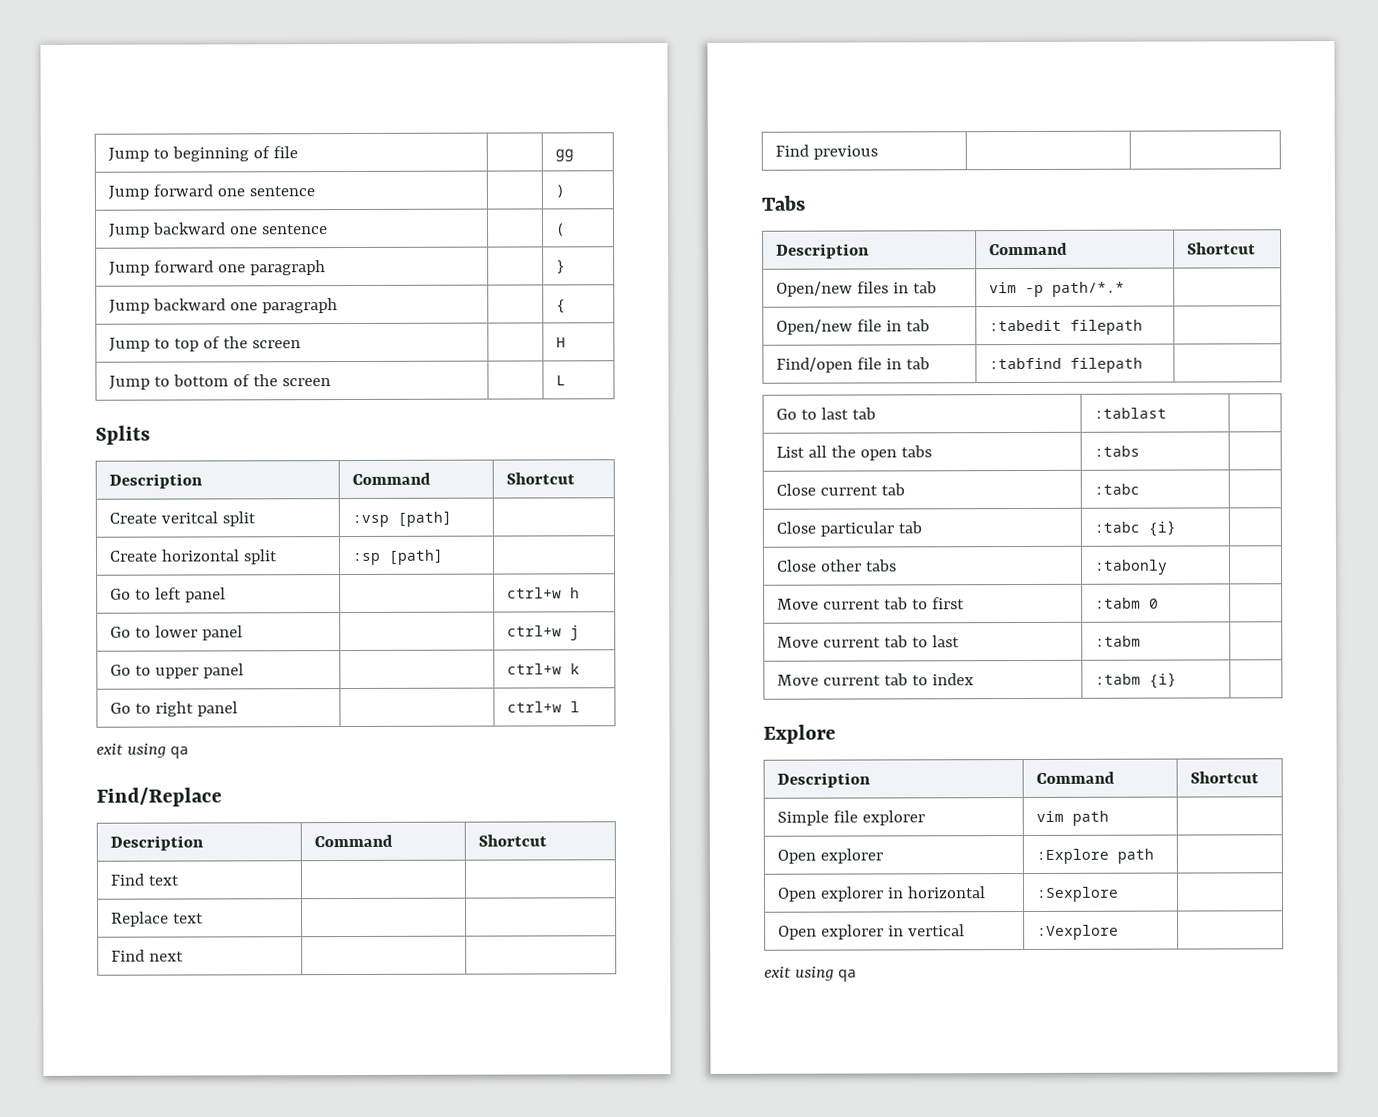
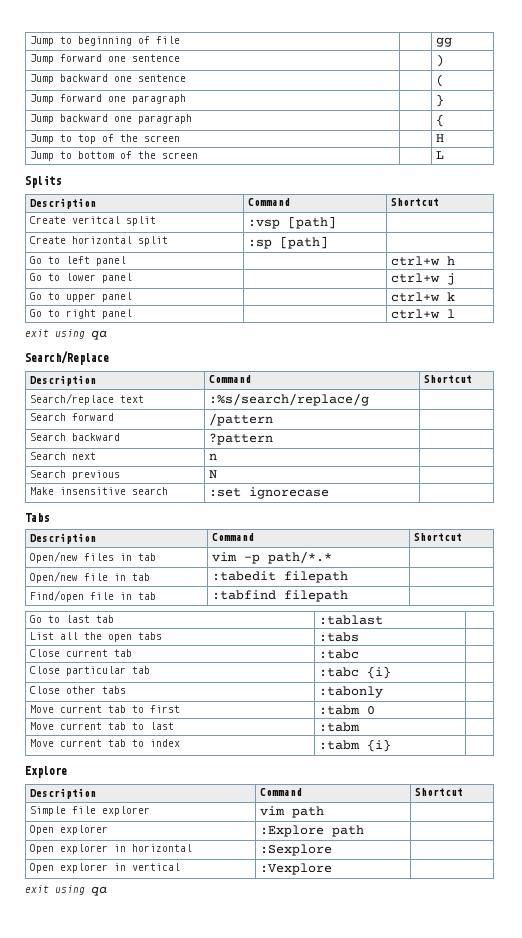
[96,787,222,807] [109,835,204,851] [313,834,393,848] [477,834,547,847] [109,873,179,886] [110,911,204,927] [110,949,145,962] Find/Replace // Description | Command | Shortcut // Find text | | // Replace text | | // Find -> [25,351,109,365] [29,375,96,386] [208,375,251,383] [423,375,472,383] [29,393,144,405] [208,393,369,406] [29,413,114,421] [208,413,273,426] [29,433,120,441] [208,433,273,445] [29,452,66,460] Search/Replace // Description | Command | Shortcut // Search/replace text | :%s/search/replace/g | // Search forward | /pattern | // Search backward | ?pattern | // Search
[774,144,809,157] | // Find -> [208,453,217,460] [29,470,66,478] n | // Search
(878, 152) none -> [208,470,217,479] [29,487,168,495] [208,487,329,499] N | // Make insensitive search | :set ignorecase

